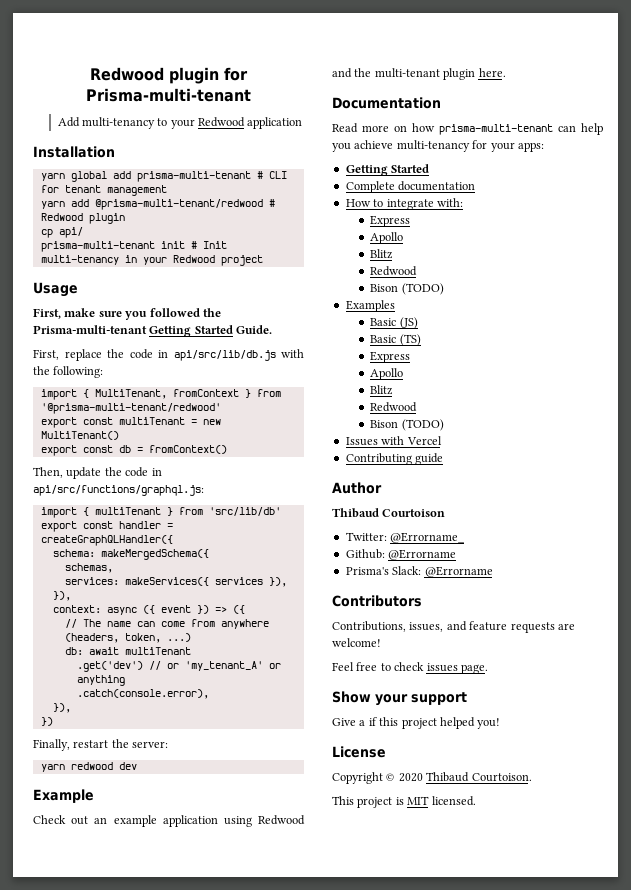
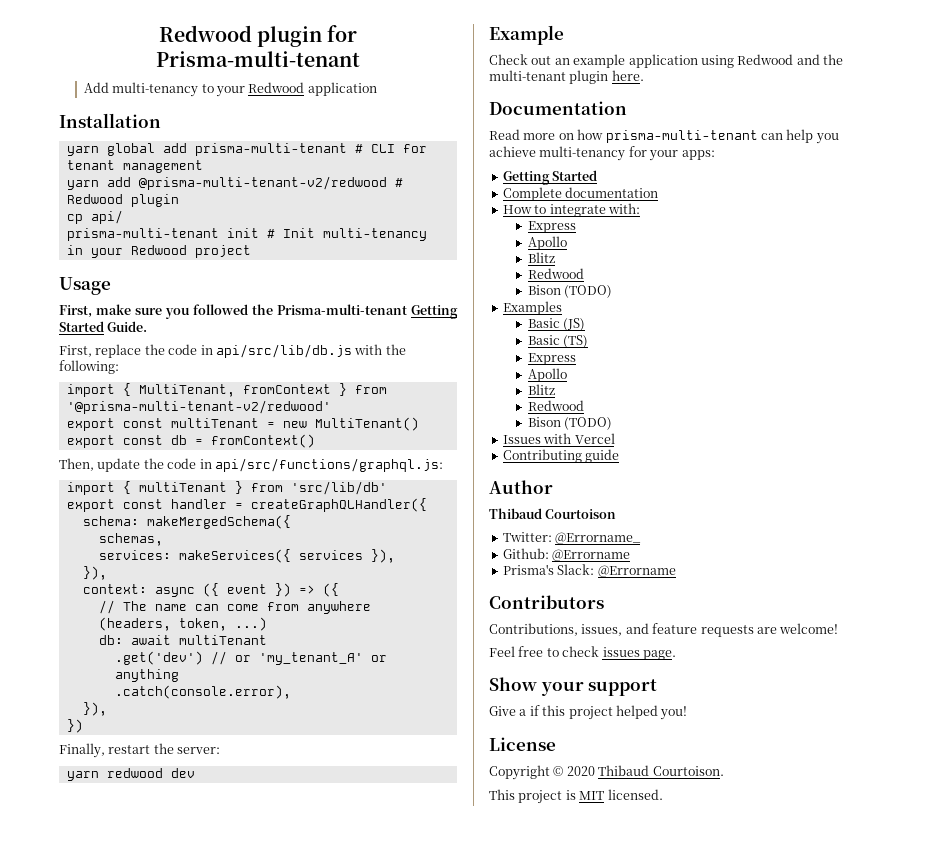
[94,199,263,210] @prisma-multi-tenant/redwood -> [138,176,387,190] @prisma-multi-tenant-v2/redwood
[40,403,221,414] '@prisma-multi-tenant/redwood' -> [66,400,331,414] '@prisma-multi-tenant-v2/redwood'

